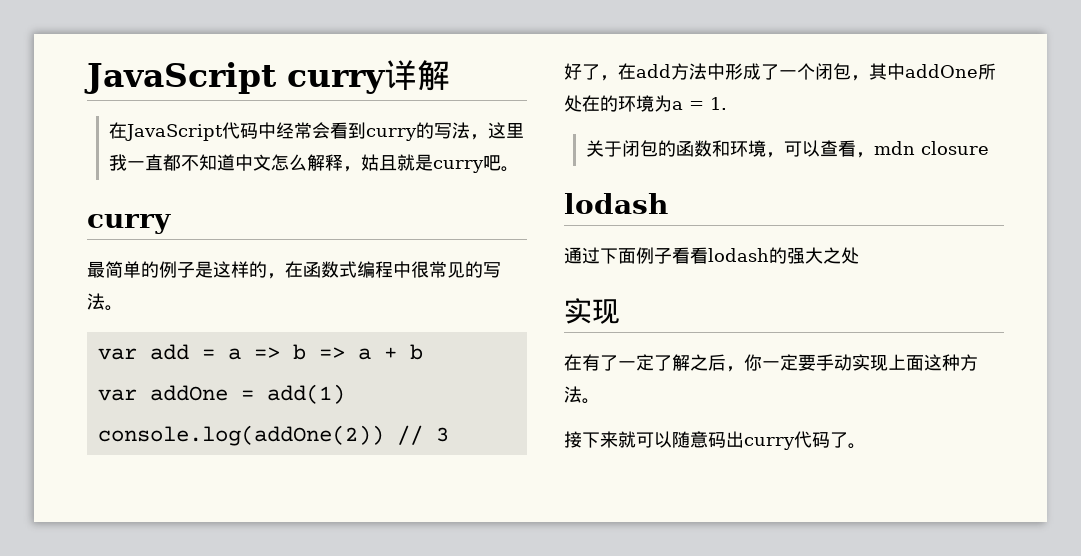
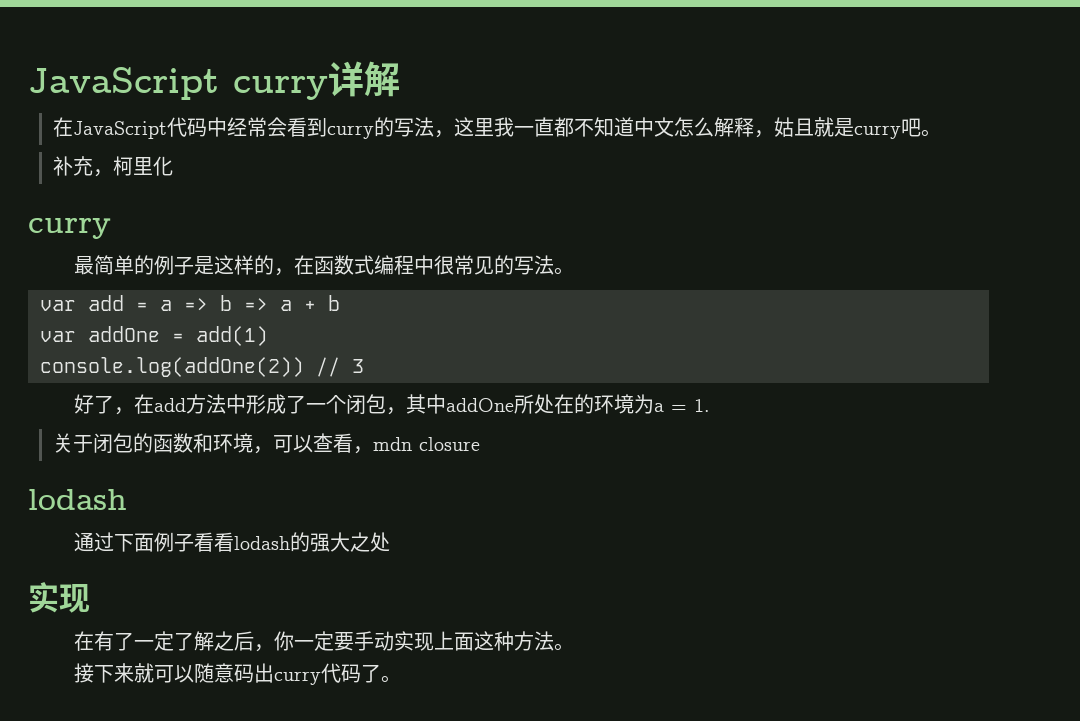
(519, 169) none -> [52,156,173,177] // 补充，柯里化

